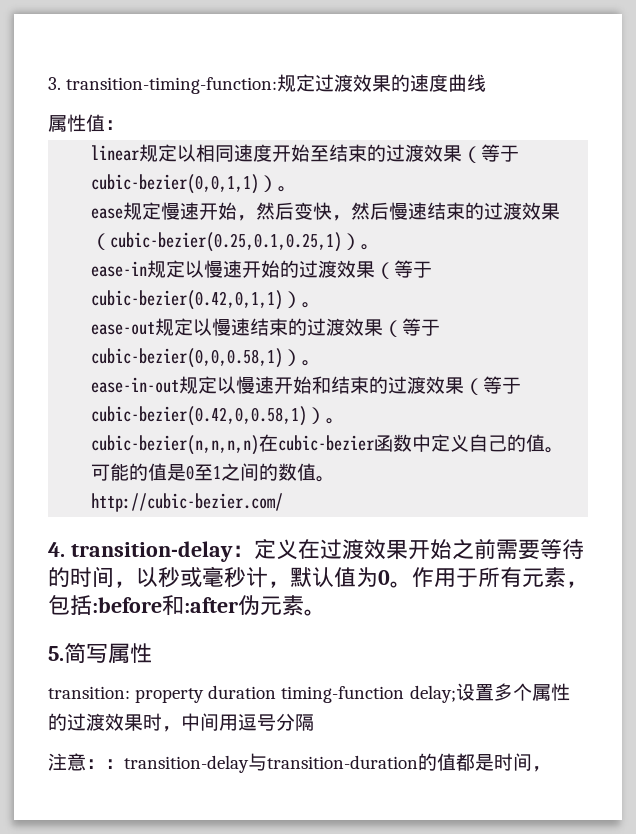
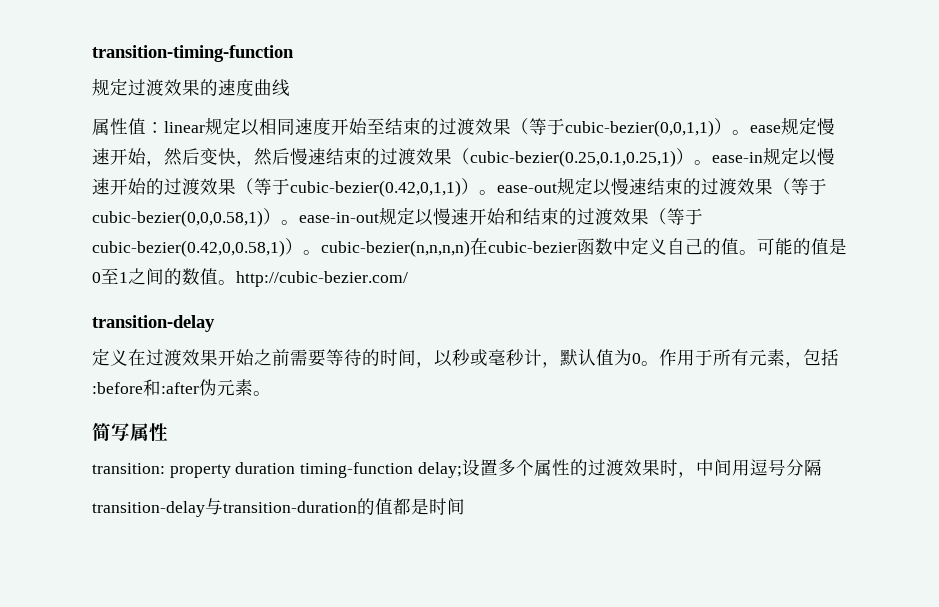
[48,77,278,94] 3. transition-timing-function: -> [92,45,294,62] transition-timing-function //
(124, 125) // -> (164, 127) none
(298, 189) // -> (750, 132) none
(381, 247) // -> (712, 162) none
(322, 305) // -> (497, 192) none
(322, 363) // -> (299, 222) none
(346, 421) // -> (321, 252) none
(336, 479) // -> (236, 282) none
[48,541,254,562] 4. transition-delay： -> [92,315,215,332] transition-delay //
[48,646,64,661] 5. -> (271, 393) none
[48,753,124,771] 注意：： -> (822, 467) none
[532,766,551,772] ， -> (465, 506) none

